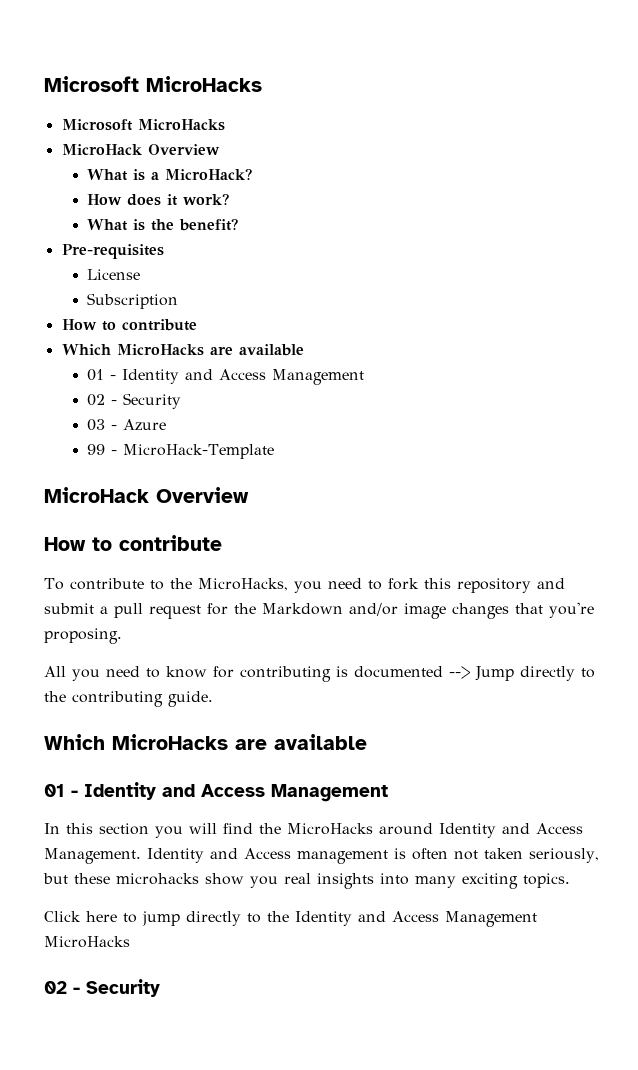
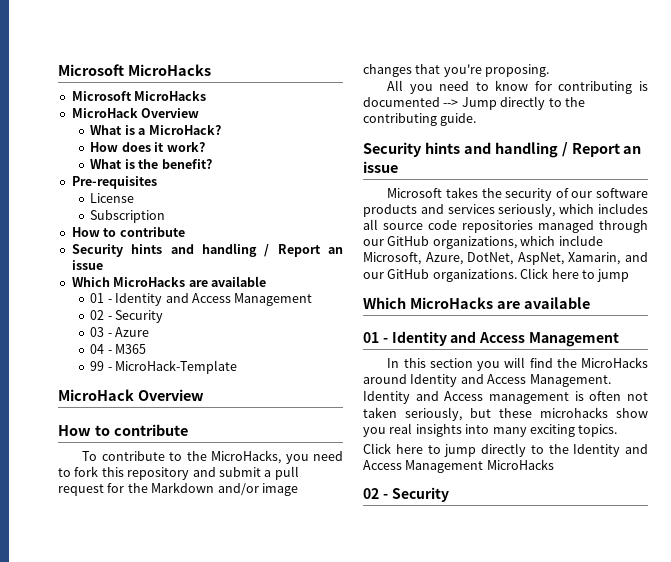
(197, 325) none -> [71,243,343,257] [71,260,103,270] // Security hints and handling / Report an issue
(167, 425) none -> [90,344,147,354] // 04 - M365
(213, 699) none -> [363,142,642,158] [363,161,398,173] [387,187,648,201] [363,203,648,217] [363,219,648,233] [363,235,603,249] [363,252,648,265] [363,268,630,282] // Security hints and handling / Report an issue // Microsoft takes the security of our software products and services seriously, which includes all source code repositories managed through our GitHub organizations, which include Microsoft, Azure, DotNet, AspNet, Xamarin, and our GitHub organizations. Click here to jump

